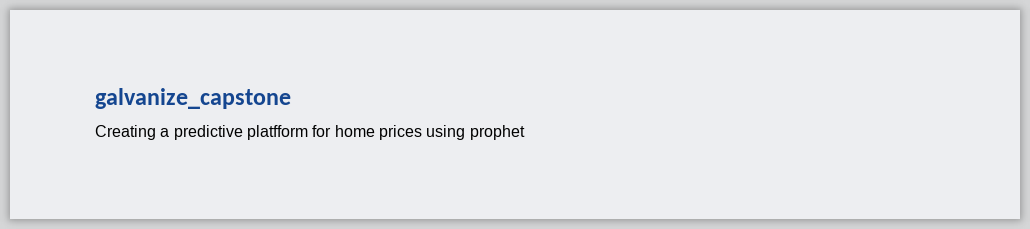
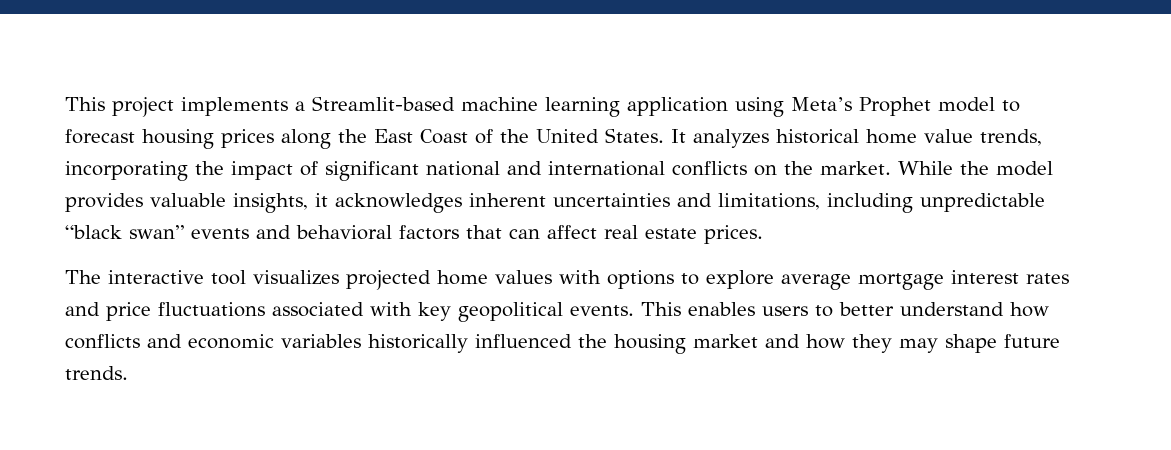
[95,88,291,109] [95,125,525,140] galvanize_capstone // Creating a predictive platfform for home prices using prophet -> [65,96,1020,117] [65,128,1042,149] [65,161,1053,181] [65,193,1045,213] [65,225,763,244] [65,270,1069,290] [65,302,1049,322] [65,334,1060,354] [65,366,128,380] This project implements a Streamlit-based machine learning application using Meta’s Prophet model to forecast housing prices along the East Coast of the United States. It analyzes historical home value trends, incorporating the impact of significant national and international conflicts on the market. While the model provides valuable insights, it acknowledges inherent uncertainties and limitations, including unpredictable “black swan” events and behavioral factors that can affect real estate prices. // The interactive tool visualizes projected home values with options to explore average mortgage interest rates and price fluctuations associated with key geopolitical events. This enables users to better understand how conflicts and economic variables historically influenced the housing market and how they may shape future trends.

